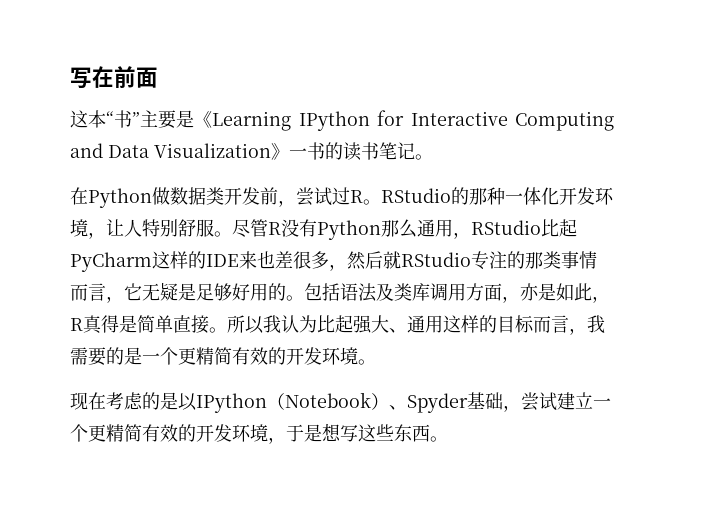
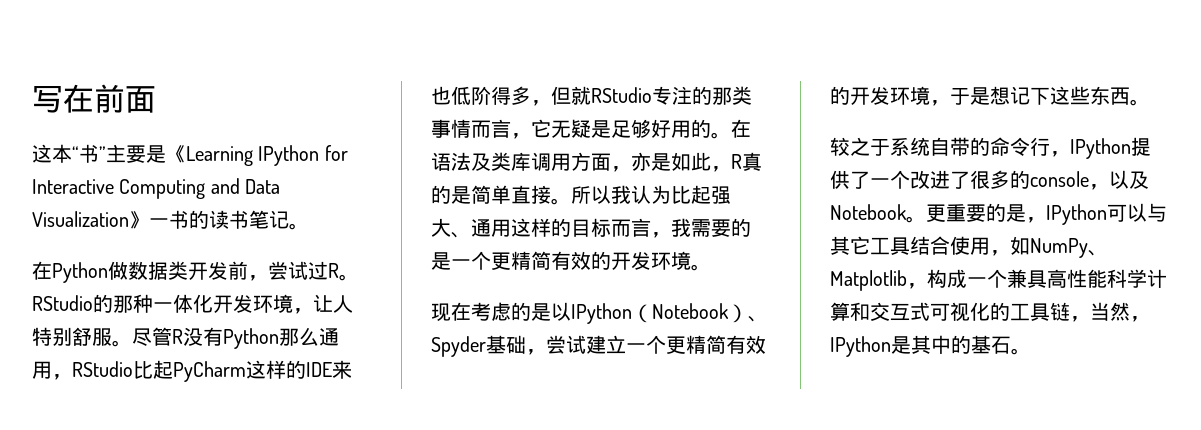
[275,251,383,271] 差很多，然后 -> [451,86,571,106] 低阶得多，但
[304,283,340,301] 包括 -> [731,119,751,138] 在
[101,315,119,333] 得 -> [431,185,451,204] 的
[340,425,358,442] 写 -> [1010,86,1050,105] 记下
(448, 439) none -> [830,137,1151,159] [830,170,1149,190] [830,203,1167,225] [830,236,1108,258] [830,269,1167,291] [830,302,1150,322] [830,335,1031,357] // 较之于系统自带的命令行，IPython提供了一个改进了很多的console，以及Notebook。更重要的是，IPython可以与其它工具结合使用，如NumPy、Matplotlib，构成一个兼具高性能科学计算和交互式可视化的工具链，当然，IPython是其中的基石。

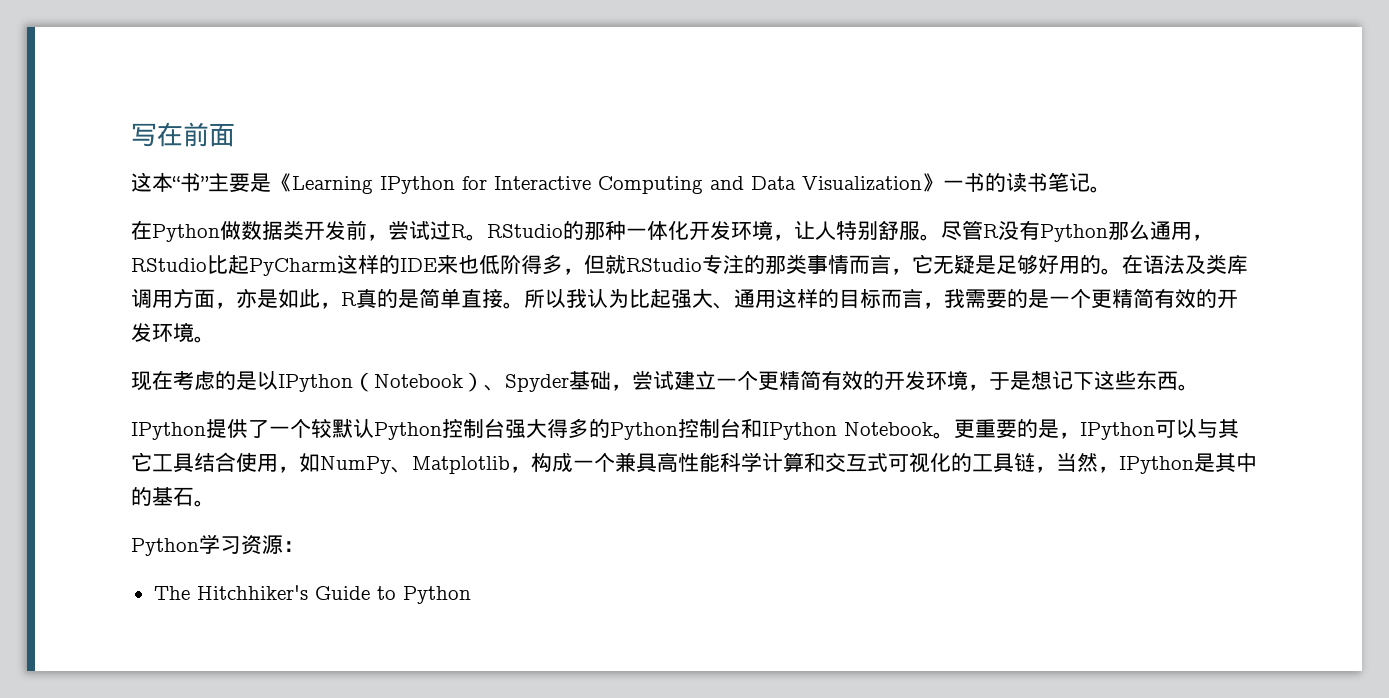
[830,137,1151,159] [830,170,1149,190] 较之于系统自带的命令行，IPython提供了一个改进了很多的console，以及 -> [131,418,837,440] IPython提供了一个较默认Python控制台强大得多的Python控制台和IPython
(1031, 351) none -> [131,534,304,556] [153,585,471,604] // Python学习资源： // The Hitchhiker's Guide to Python

